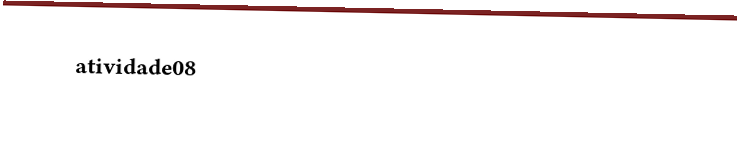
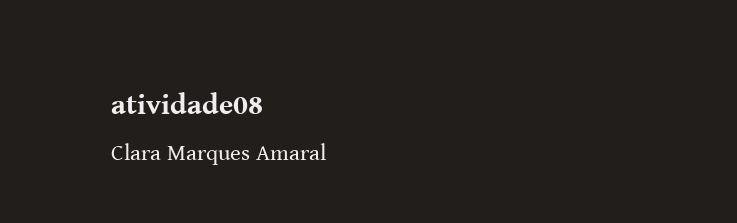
(197, 66) none -> [111,143,327,165] // Clara Marques Amaral

